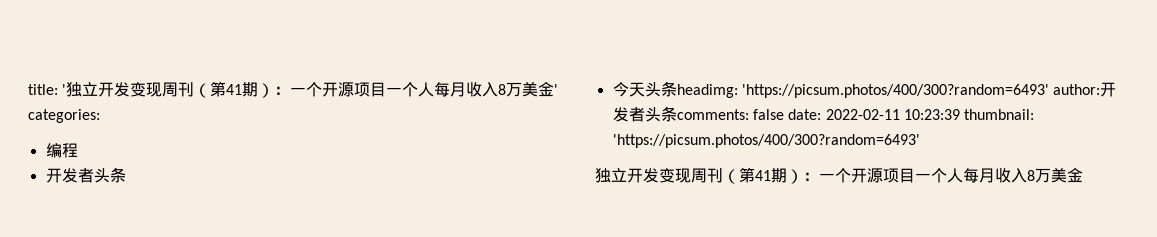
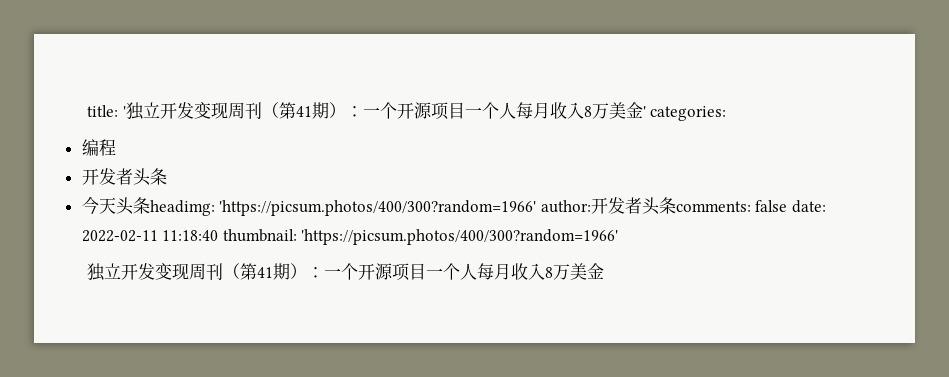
[741,84,1049,98] 'https://picsum.photos/400/300?random=6493' -> [219,200,537,216] 'https://picsum.photos/400/300?random=1966'
[903,109,1035,120] [612,134,920,148] 10:23:39 thumbnail: 'https://picsum.photos/400/300?random=6493' -> [162,229,619,245] 11:18:40 thumbnail: 'https://picsum.photos/400/300?random=1966'

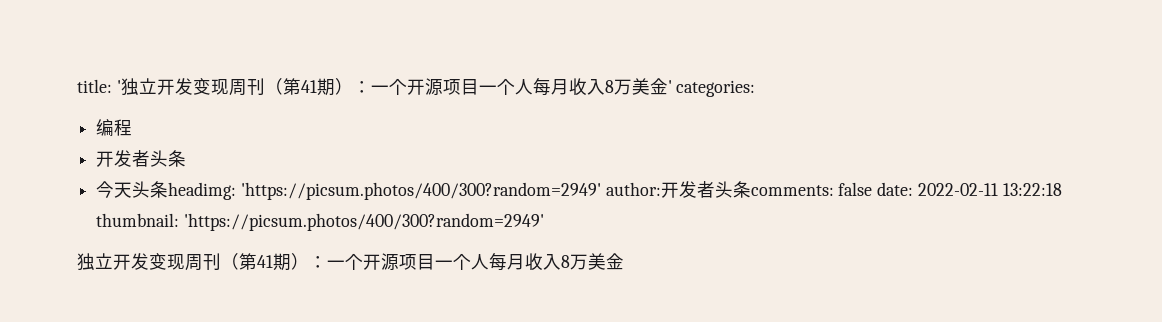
[219,200,537,216] 'https://picsum.photos/400/300?random=1966' -> [240,182,601,200] 'https://picsum.photos/400/300?random=2949'
[162,229,619,245] 11:18:40 thumbnail: 'https://picsum.photos/400/300?random=1966' -> [1002,183,1062,196] [96,213,544,231] 13:22:18 thumbnail: 'https://picsum.photos/400/300?random=2949'

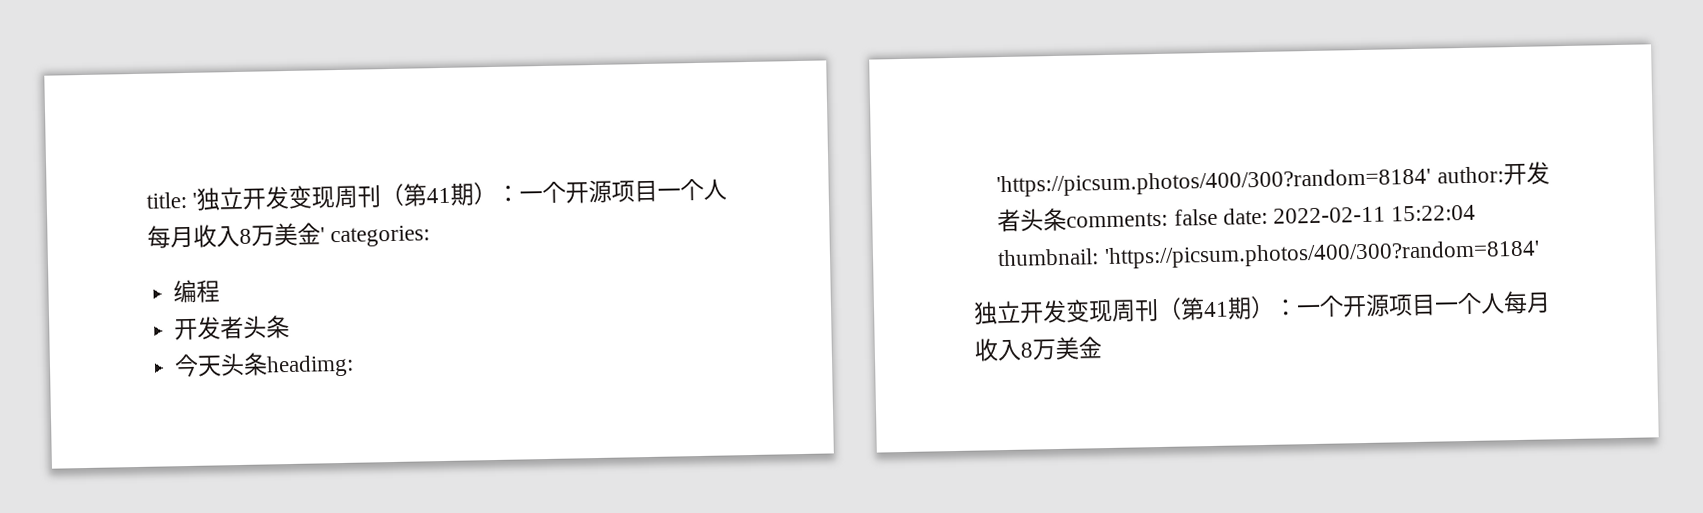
[240,182,601,200] 'https://picsum.photos/400/300?random=2949' -> [996,167,1432,198] 'https://picsum.photos/400/300?random=8184'
[1002,183,1062,196] [96,213,544,231] 13:22:18 thumbnail: 'https://picsum.photos/400/300?random=2949' -> [1391,204,1477,222] [997,239,1540,270] 15:22:04 thumbnail: 'https://picsum.photos/400/300?random=8184'

